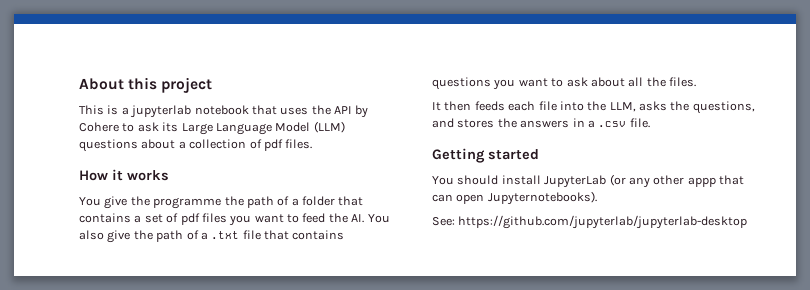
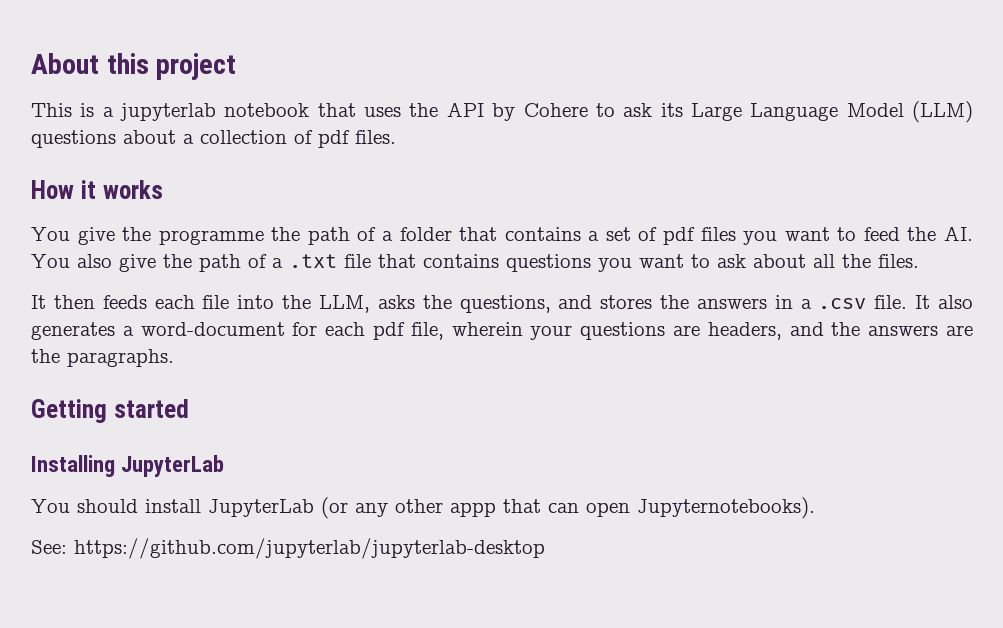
(650, 123) none -> [915,295,974,309] [31,322,973,340] [31,349,174,367] It also generates a word-document for each pdf file, wherein your questions are headers, and the answers are the paragraphs.
(539, 154) none -> [31,455,225,477] // Installing JupyterLab

